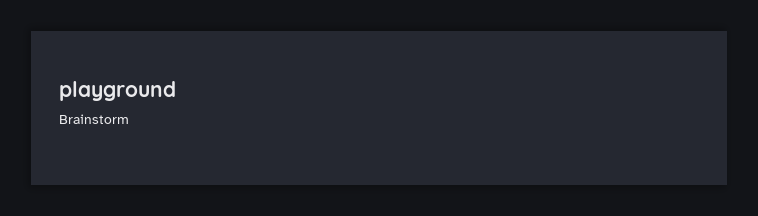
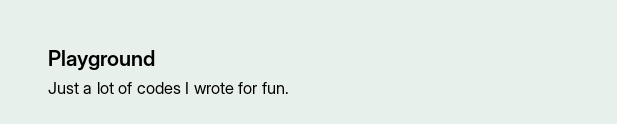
[59,81,176,101] [59,114,129,124] playground // Brainstorm -> [48,50,155,71] [48,82,289,94] Playground // Just a lot of codes I wrote for fun.

